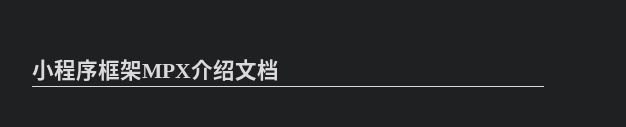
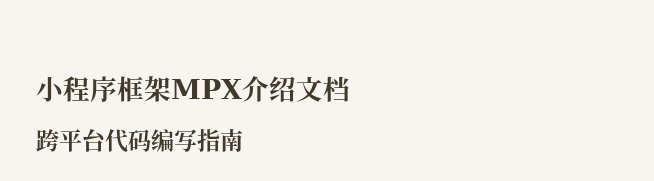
(279, 70) none -> [36,129,243,153] // 跨平台代码编写指南

